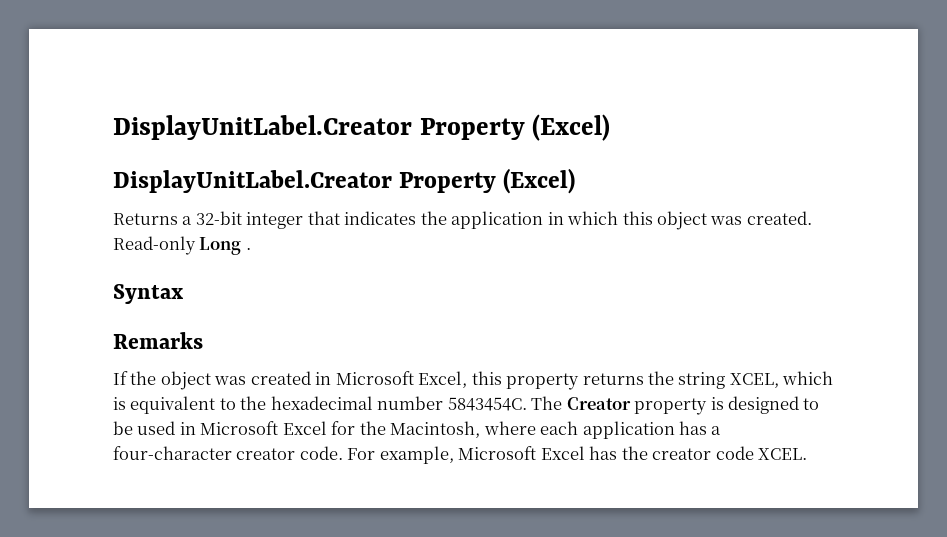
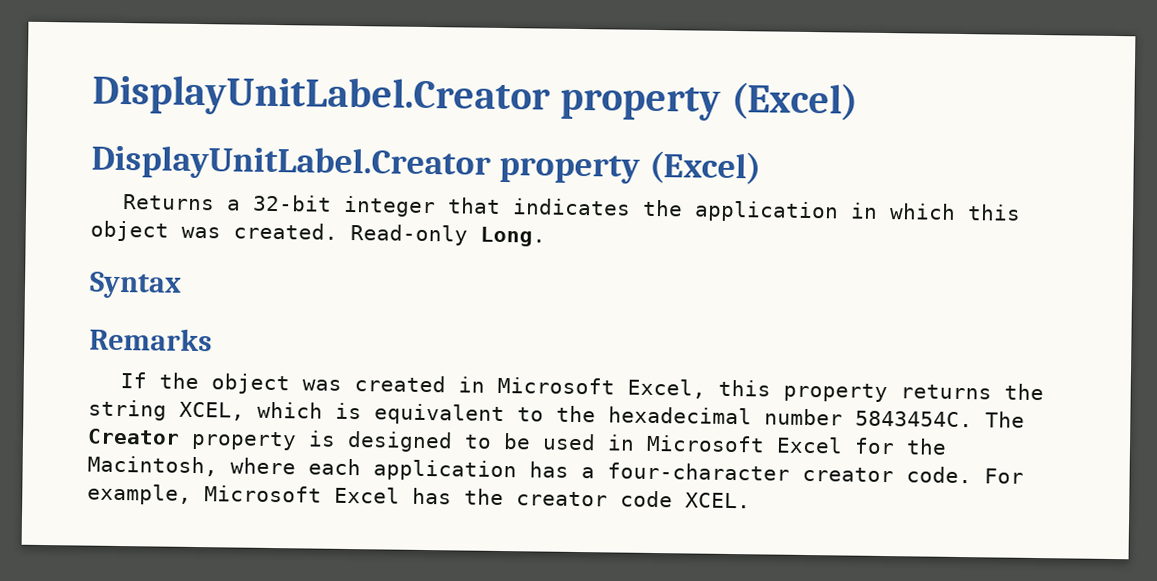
[113,115,525,140] DisplayUnitLabel.Creator Property -> [92,74,721,121] DisplayUnitLabel.Creator property
[399,172,497,193] Property -> [499,153,642,184] property
[199,237,251,255] Long . -> [480,226,546,247] Long.

